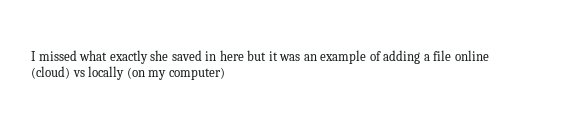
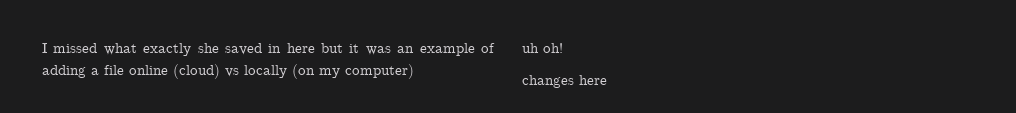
(225, 73) none -> [522,43,563,53] [522,75,607,88] // uh oh! // changes here

